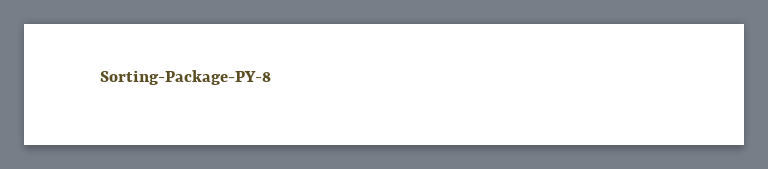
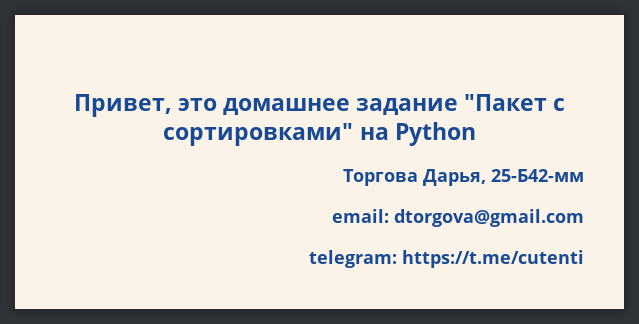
[100,70,271,85] Sorting-Package-PY-8 -> [73,94,566,117] [163,122,476,146] [343,169,584,186] [332,209,584,227] [309,250,584,268] Привет, это домашнее задание "Пакет с сортировками" на Python // Торгова Дарья, 25-Б42-мм // email: dtorgova@gmail.com // telegram: https://t.me/cutenti

